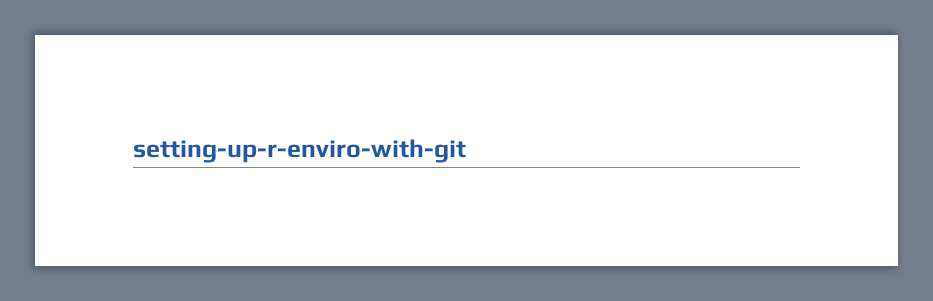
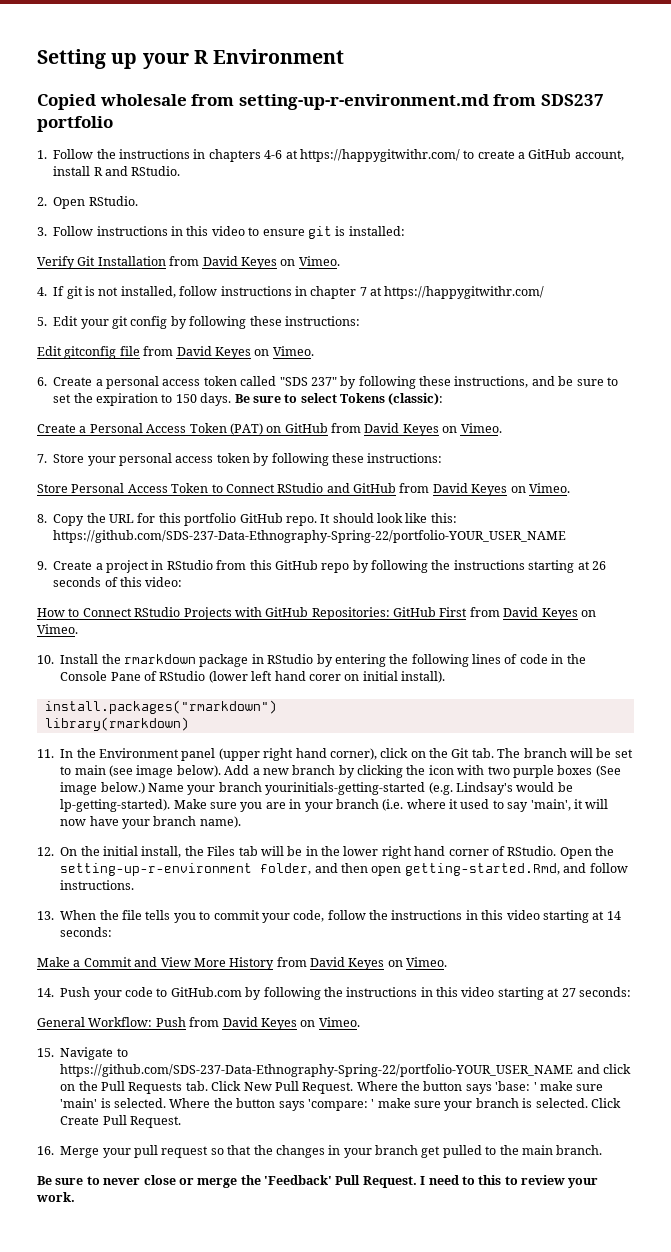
[133,139,466,163] setting-up-r-enviro-with-git -> [37,49,345,69] [37,94,604,110] [37,116,113,132] [37,149,624,162] [53,166,181,176] [37,196,138,209] [37,226,405,239] [37,256,340,269] [37,286,545,299] [37,316,360,329] [37,346,314,359] [37,376,618,389] [53,393,444,406] [37,423,502,436] [37,453,443,466] [37,483,570,496] [37,513,457,526] [53,530,567,543] [37,560,606,573] [53,577,183,587] [37,607,596,620] [37,624,78,634] [37,654,586,667] [60,671,445,683] [44,700,277,714] [44,717,189,731] [37,748,633,761] [60,765,621,778] [60,782,573,795] [60,799,609,812] [60,816,241,829] [37,846,614,859] [60,863,628,876] [60,880,135,890] [37,910,621,923] [60,927,113,937] [37,957,448,970] [37,987,631,1000] [37,1017,360,1030] [37,1047,128,1060] [60,1064,631,1077] [60,1081,604,1094] [60,1098,621,1111] [60,1115,181,1128] [37,1145,603,1158] [37,1175,599,1188] [36,1192,75,1202] Setting up your R Environment // Copied wholesale from setting-up-r-environment.md from SDS237 portfolio // 1. Follow the instructions in chapters 4-6 at https://happygitwithr.com/ to create a GitHub account, install R and RStudio. // 2. Open RStudio. // 3. Follow instructions in this video to ensure git is installed: // Verify Git Installation from David Keyes on Vimeo. // 4. If git is not installed, follow instructions in chapter 7 at https://happygitwithr.com/ // 5. Edit your git config by following these instructions: // Edit gitconfig file from David Keyes on Vimeo. // 6. Create a personal access token called "SDS 237" by following these instructions, and be sure to set the expiration to 150 days. Be sure to select Tokens (classic): // Create a Personal Access Token (PAT) on GitHub from David Keyes on Vimeo. // 7. Store your personal access token by following these instructions: // Store Personal Access Token to Connect RStudio and GitHub from David Keyes on Vimeo. // 8. Copy the URL for this portfolio GitHub repo. It should look like this: https://github.com/SDS-237-Data-Ethnography-Spring-22/portfolio-YOUR_USER_NAME // 9. Create a project in RStudio from this GitHub repo by following the instructions starting at 26 seconds of this video: // How to Connect RStudio Projects with GitHub Repositories: GitHub First from David Keyes on Vimeo. // 10. Install the rmarkdown package in RStudio by entering the following lines of code in the Console Pane of RStudio (lower left hand corer on initial install). // install.packages("rmarkdown") // library(rmarkdown) // 11. In the Environment panel (upper right hand corner), click on the Git tab. The branch will be set to main (see image below). Add a new branch by clicking the icon with two purple boxes (See image below.) Name your branch yourinitials-getting-started (e.g. Lindsay's would be lp-getting-started). Make sure you are in your branch (i.e. where it used to say 'main', it will now have your branch name). // 12. On the initial install, the Files tab will be in the lower right hand corner of RStudio. Open the setting-up-r-environment folder, and then open getting-started.Rmd, and follow instructions. // 13. When the file tells you to commit your code, follow the instructions in this video starting at 14 seconds: // Make a Commit and View More History from David Keyes on Vimeo. // 14. Push your code to GitHub.com by following the instructions in this video starting at 27 seconds: // General Workflow: Push from David Keyes on Vimeo. // 15. Navigate to https://github.com/SDS-237-Data-Ethnography-Spring-22/portfolio-YOUR_USER_NAME and click on the Pull Requests tab. Click New Pull Request. Where the button says 'base: ' make sure 'main' is selected. Where the button says 'compare: ' make sure your branch is selected. Click Create Pull Request. // 16. Merge your pull request so that the changes in your branch get pulled to the main branch. // Be sure to never close or merge the 'Feedback' Pull Request. I need to this to review your work.

